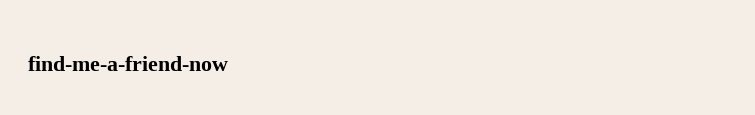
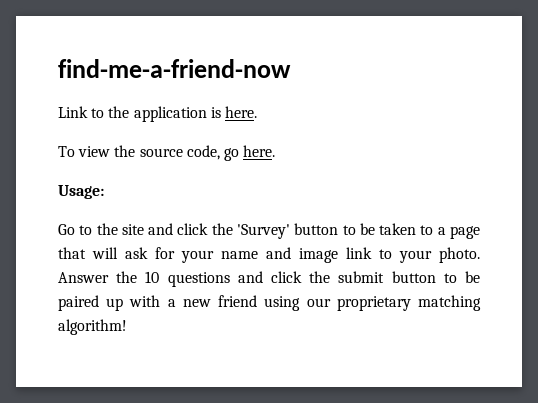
(228, 63) none -> [58,106,257,122] [58,145,276,161] [58,185,104,199] [58,223,480,239] [58,247,480,263] [58,271,480,287] [58,295,481,311] [58,319,127,335] // Link to the application is here. // To view the source code, go here. // Usage: // Go to the site and click the 'Survey' button to be taken to a page that will ask for your name and image link to your photo. Answer the 10 questions and click the submit button to be paired up with a new friend using our proprietary matching algorithm!

